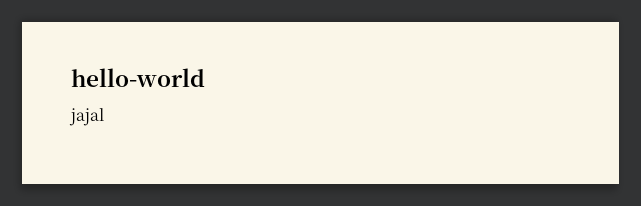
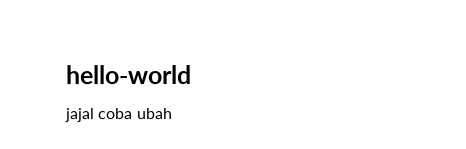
(104, 117) none -> [98,108,173,120] coba ubah

